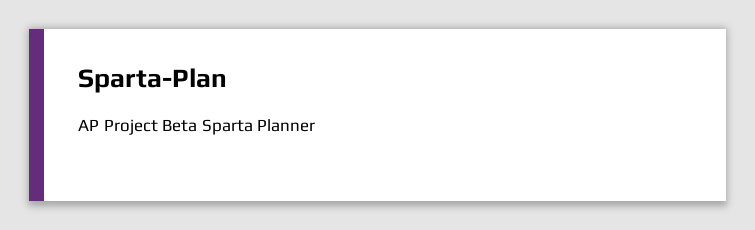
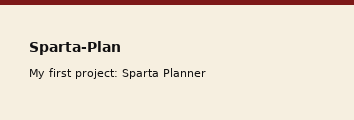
[78,119,198,135] AP Project Beta -> [29,68,118,79] My first project:

